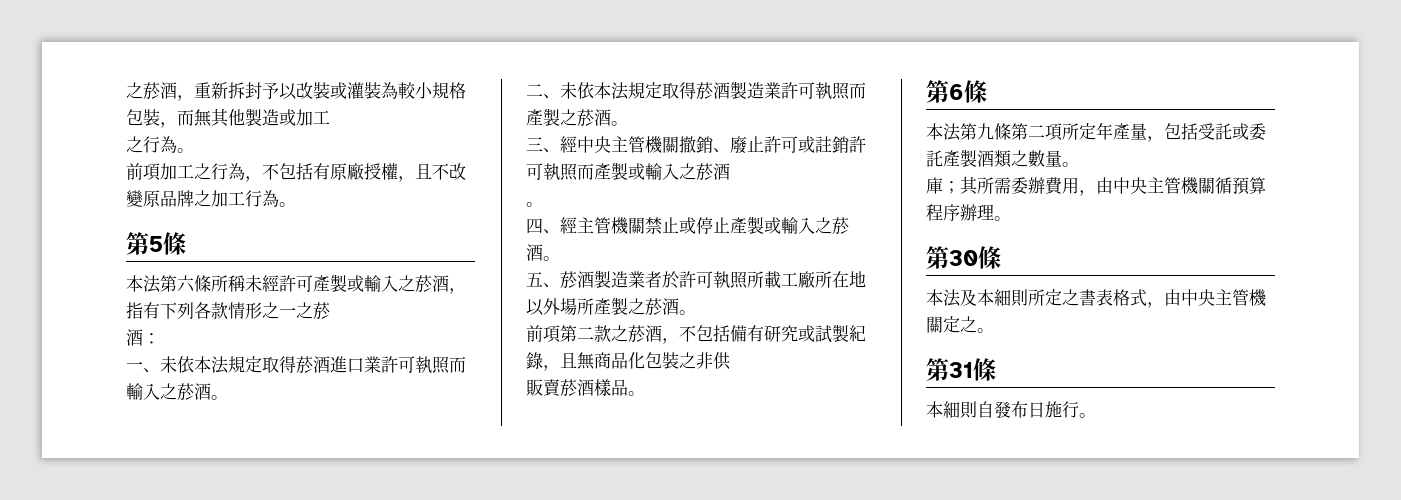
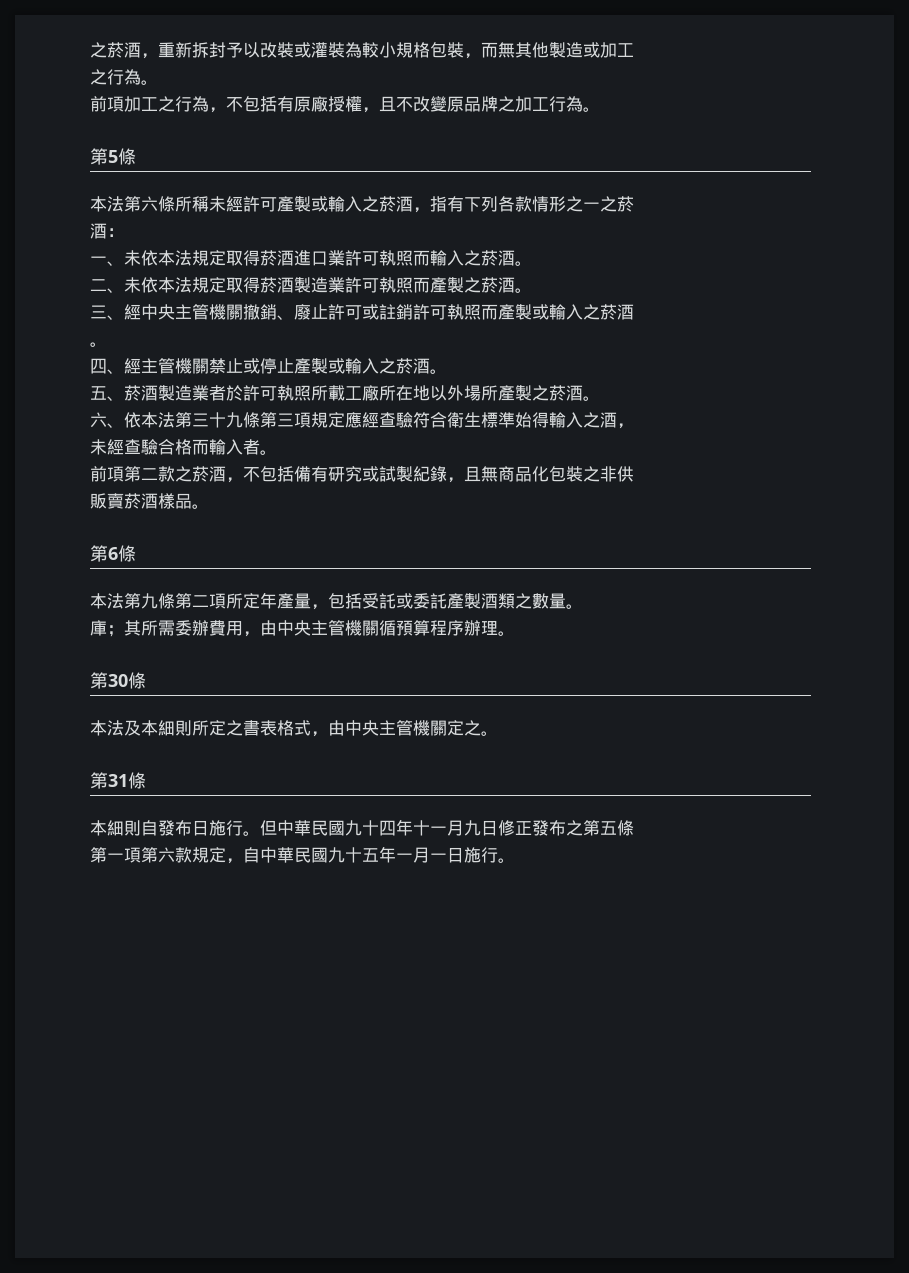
(696, 312) none -> [90,412,634,429] [90,439,277,455] // 六、依本法第三十九條第三項規定應經查驗符合衛生標準始得輸入之酒， // 未經查驗合格而輸入者。
(1096, 415) none -> [260,819,634,836] [90,846,515,864] 但中華民國九十四年十一月九日修正發布之第五條 // 第一項第六款規定，自中華民國九十五年一月一日施行。

